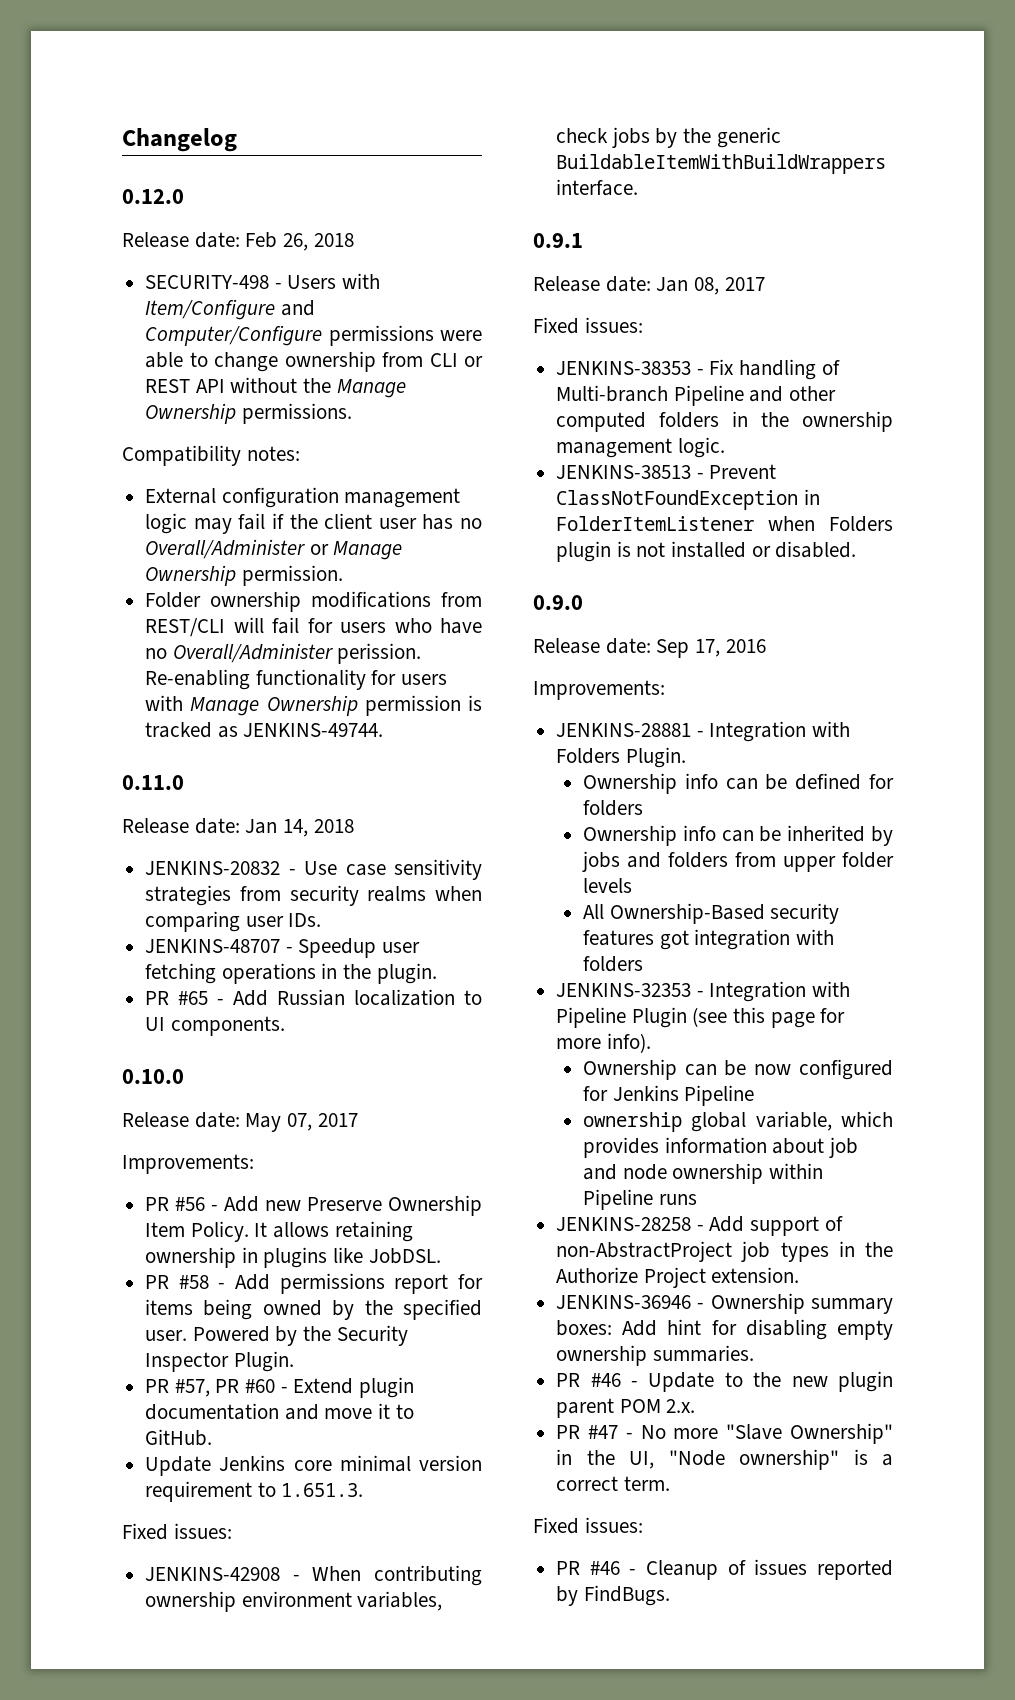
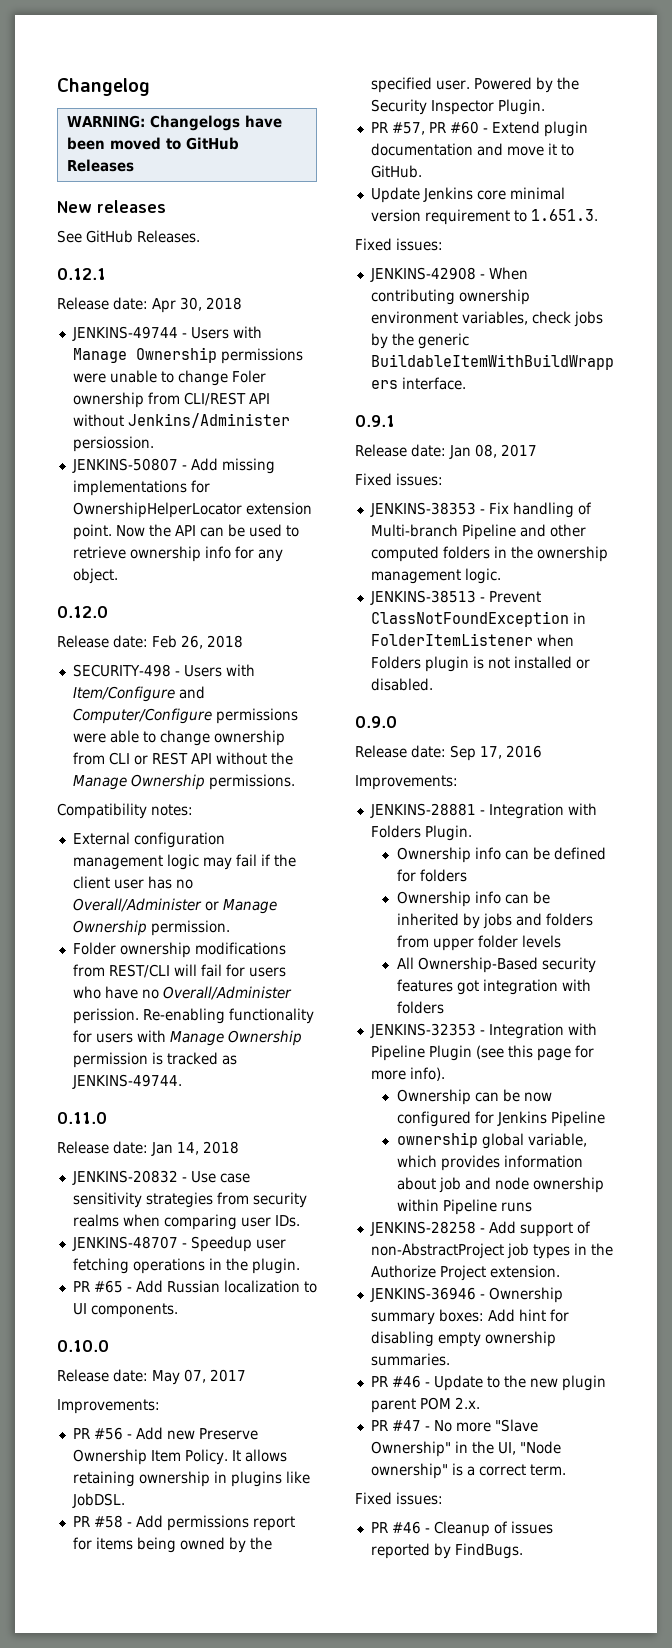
(237, 140) none -> [67,115,283,131] [67,137,240,150] [67,159,135,172] [57,200,166,213] [57,230,200,243] [57,268,106,280] [57,297,242,313] [71,326,262,341] [72,347,303,364] [72,370,266,386] [72,392,270,408] [72,413,290,428] [72,436,154,452] [71,458,275,474] [72,480,210,496] [72,502,312,518] [72,524,299,540] [72,546,283,562] [72,568,118,584] // WARNING: Changelogs have been moved to GitHub Releases // New releases // See GitHub Releases. // 0.12.1 // Release date: Apr 30, 2018 // JENKINS-49744 - Users with Manage Ownership permissions were unable to change Foler ownership from CLI/REST API without Jenkins/Administer persiossion. // JENKINS-50807 - Add missing implementations for OwnershipHelperLocator extension point. Now the API can be used to retrieve ownership info for any object.

